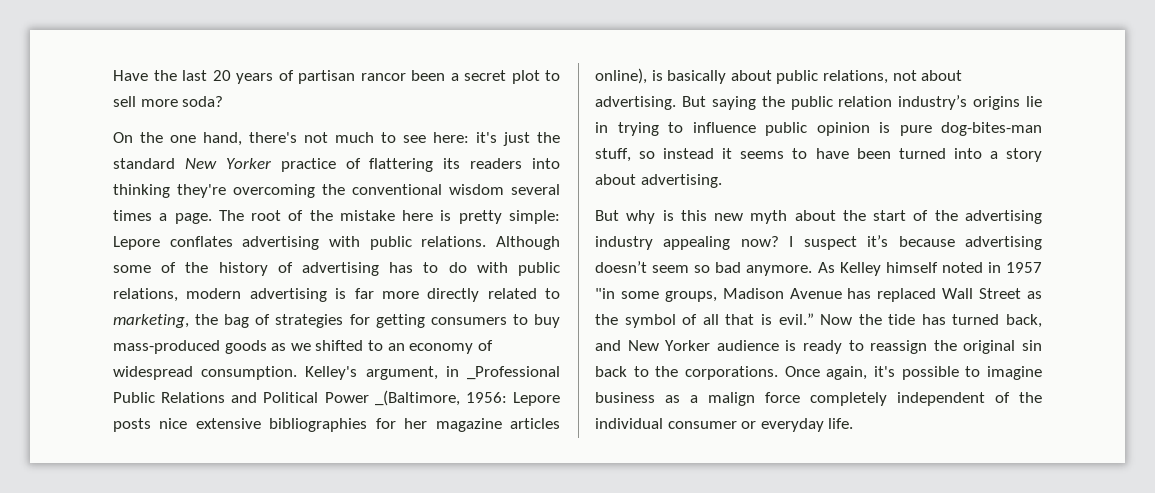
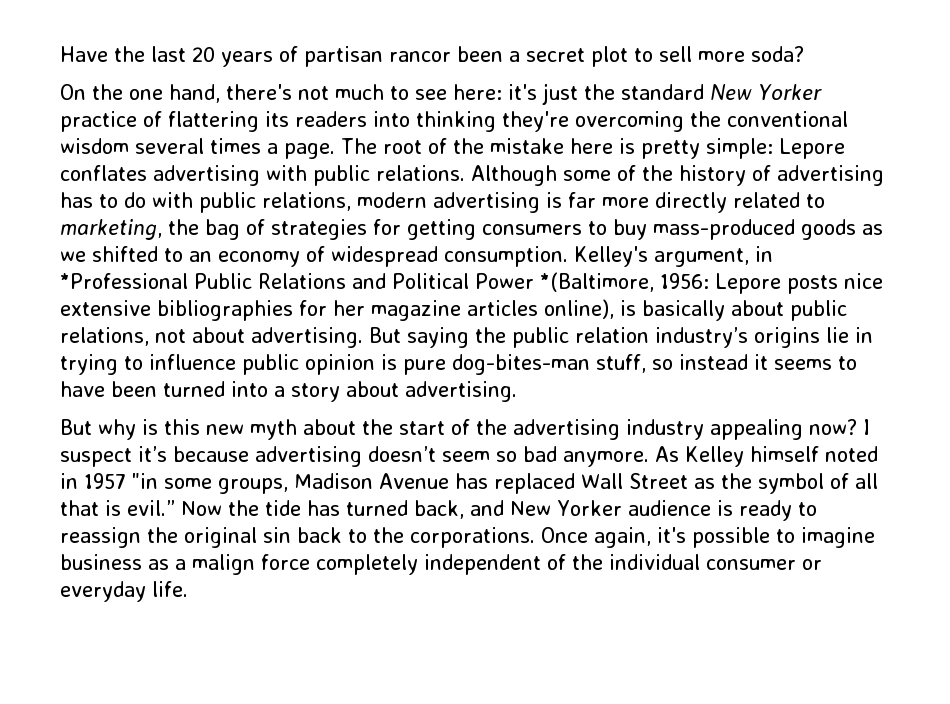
[466,366,560,380] _Professional -> [60,273,188,289] *Professional
[374,390,460,406] _(Baltimore, -> [540,272,654,292] *(Baltimore,

